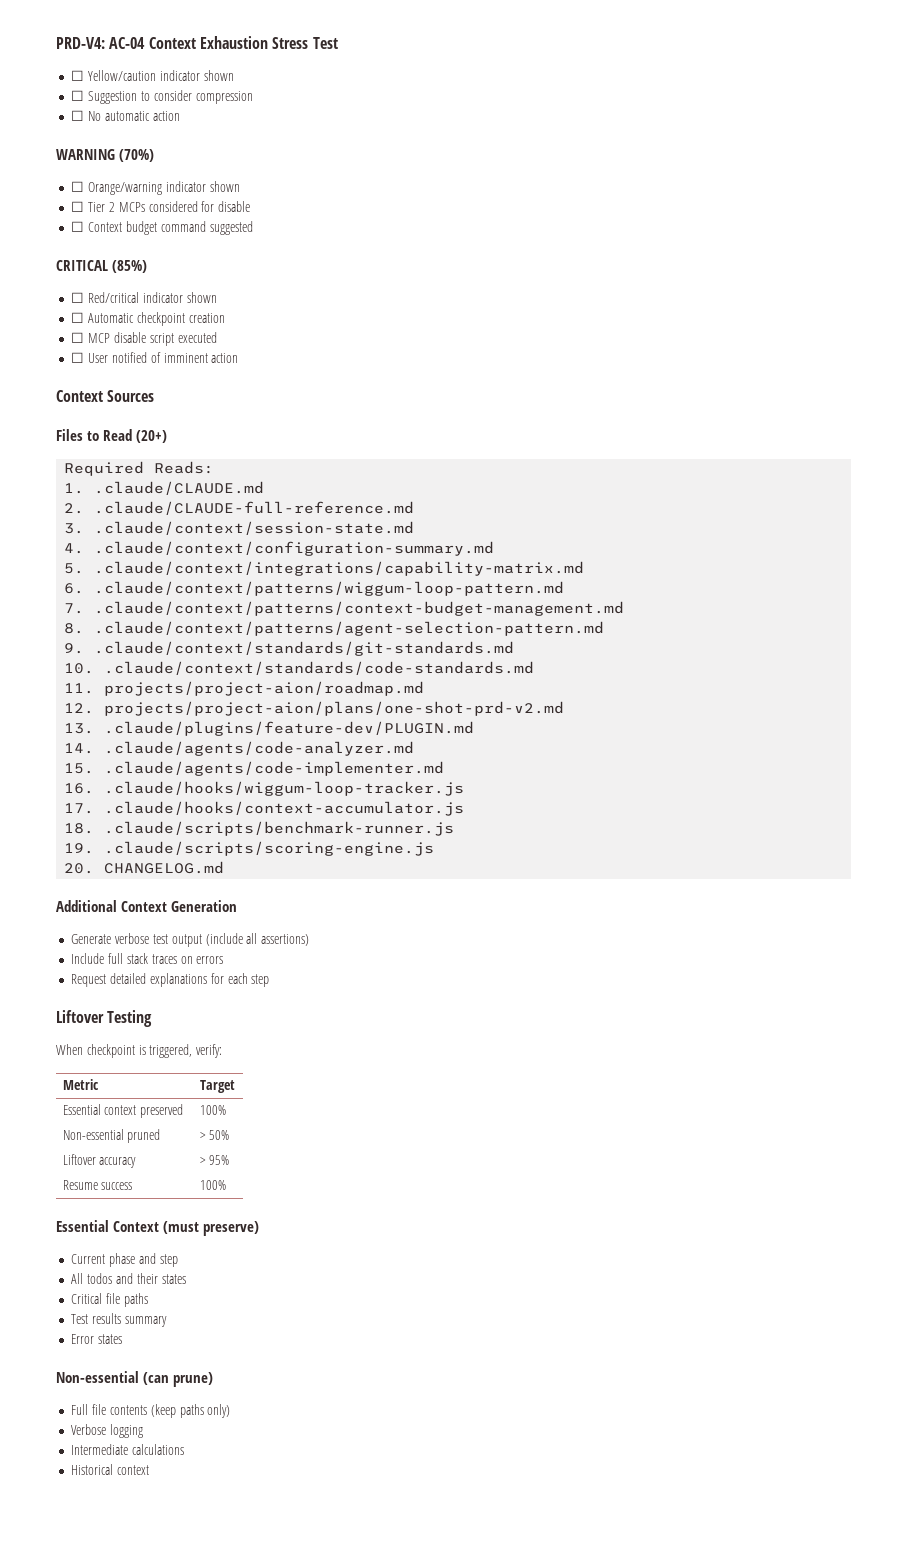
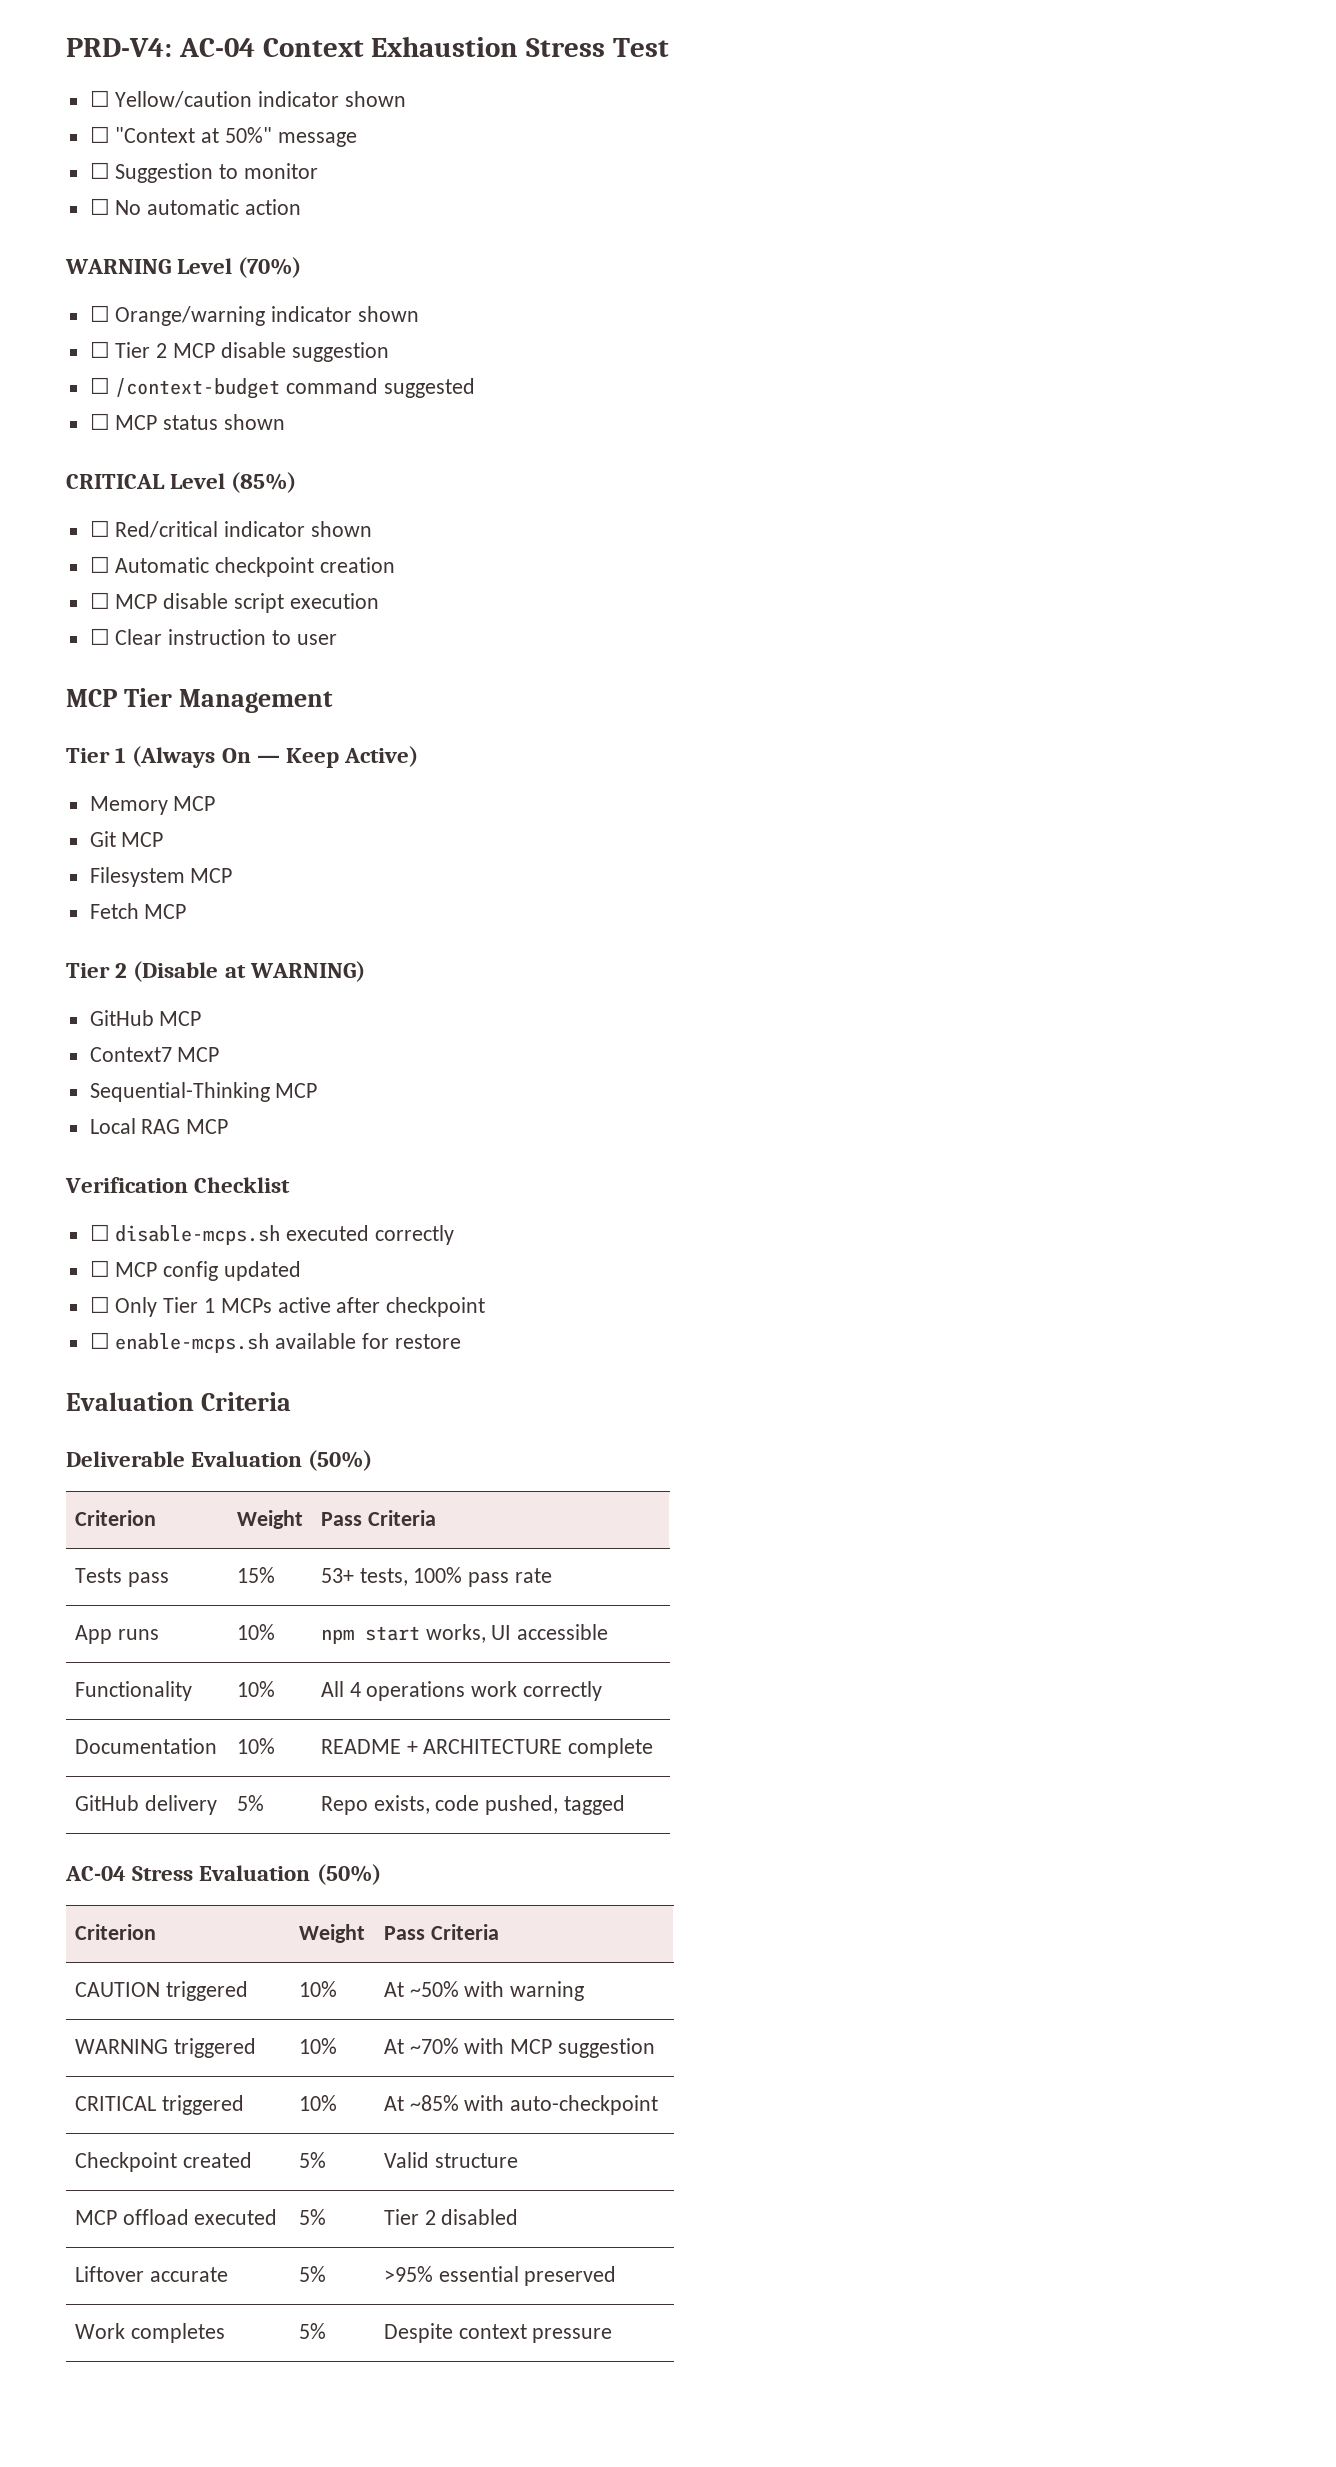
(234, 75) none -> [89,126,357,147] // ☐ "Context at 50%" message
[153,90,253,104] consider compression -> [244,163,319,179] monitor
(115, 154) none -> [177,258,233,274] Level
[118,201,251,212] [71,221,157,235] MCPs considered for disable // ☐ Context budget -> [173,342,389,362] [89,377,281,399] MCP disable suggestion // ☐ /context-budget
[56,260,108,271] // CRITICAL -> [89,413,286,430] [66,473,226,489] // ☐ MCP status shown // CRITICAL Level
[177,332,217,343] [71,352,239,363] [56,390,155,402] [56,429,167,443] [64,461,215,476] [64,481,265,495] [64,501,415,515] [64,521,415,535] [64,541,495,556] [64,561,585,576] [64,581,565,596] [64,601,625,616] [64,621,605,636] [64,641,515,656] [64,661,535,675] [64,681,425,696] [64,701,565,716] [64,721,475,736] [64,741,415,756] [64,761,445,776] [64,781,465,796] [64,801,465,816] [64,821,455,836] [64,841,435,856] [64,861,225,874] [56,900,237,912] [71,933,310,947] [71,953,224,964] [71,973,270,987] [56,1010,153,1027] [56,1044,223,1058] [62,1079,98,1090] [199,1080,235,1093] [62,1104,184,1118] [199,1105,226,1115] [62,1129,161,1143] [199,1130,230,1140] [62,1154,137,1168] [199,1155,230,1165] [62,1180,133,1190] [199,1180,226,1190] [56,1220,259,1236] [71,1253,178,1267] [71,1273,186,1284] [71,1293,148,1307] [71,1313,167,1327] [71,1334,123,1344] [56,1371,213,1387] [71,1404,231,1418] [71,1424,144,1438] [71,1444,185,1455] [71,1464,150,1475] executed // ☐ User notified of imminent action // Context Sources // Files to Read (20+) // Required Reads: // 1. .claude/CLAUDE.md // 2. .claude/CLAUDE-full-reference.md // 3. .claude/context/session-state.md // 4. .claude/context/configuration-summary.md // 5. .claude/context/integrations/capability-matrix.md // 6. .claude/context/patterns/wiggum-loop-pattern.md // 7. .claude/context/patterns/context-budget-management.md // 8. .claude/context/patterns/agent-selection-pattern.md // 9. .claude/context/standards/git-standards.md // 10. .claude/context/standards/code-standards.md // 11. projects/project-aion/roadmap.md // 12. projects/project-aion/plans/one-shot-prd-v2.md // 13. .claude/plugins/feature-dev/PLUGIN.md // 14. .claude/agents/code-analyzer.md // 15. .claude/agents/code-implementer.md // 16. .claude/hooks/wiggum-loop-tracker.js // 17. .claude/hooks/context-accumulator.js // 18. .claude/scripts/benchmark-runner.js // 19. .claude/scripts/scoring-engine.js // 20. CHANGELOG.md // Additional Context Generation // Generate verbose test output (include all assertions) // Include full stack traces on errors // Request detailed explanations for each step // Liftover Testing // When checkpoint is triggered, verify: // Metric | Target // Essential context preserved | 100% // Non-essential pruned | > 50% // Liftover accuracy | > 95% // Resume success | 100% // Essential Context (must preserve) // Current phase and step // All todos and their states // Critical file paths // Test results summary // Error states // Non-essential (can prune) // Full file contents (keep paths only) // Verbose logging // Intermediate calculations // Historical context -> [289,593,379,609] [89,628,337,645] [66,688,334,713] [66,746,419,768] [89,796,216,815] [89,831,164,847] [89,867,233,887] [89,903,187,919] [66,961,365,982] [89,1010,202,1026] [89,1047,220,1062] [89,1082,318,1102] [89,1118,229,1134] [65,1177,291,1193] [89,1224,455,1245] [89,1260,302,1281] [89,1296,486,1317] [89,1332,461,1353] [66,1392,292,1411] [66,1450,373,1471] [74,1510,156,1526] [236,1510,303,1529] [320,1510,436,1526] [74,1568,169,1587] [236,1567,275,1583] [320,1567,553,1587] [74,1625,159,1644] [236,1624,275,1640] [320,1624,609,1644] [74,1681,192,1701] [236,1681,275,1697] [320,1681,603,1701] [74,1738,217,1754] [236,1738,275,1754] [320,1738,654,1758] [74,1795,217,1815] [236,1795,264,1811] [320,1795,626,1815] [65,1864,381,1885] [74,1924,156,1940] [298,1924,365,1943] [383,1924,499,1940] [74,1981,248,2001] [298,1981,337,1997] [383,1981,585,2001] [74,2038,256,2058] [298,2038,337,2054] [383,2038,656,2058] [74,2095,244,2115] [298,2095,337,2111] [383,2095,659,2115] [74,2152,252,2172] [298,2152,326,2168] [383,2152,518,2168] [74,2209,278,2225] [298,2209,326,2225] [383,2209,519,2225] [74,2266,228,2282] [298,2266,326,2282] [383,2266,617,2286] [74,2323,225,2343] [298,2323,326,2339] [383,2323,613,2343] execution // ☐ Clear instruction to user // MCP Tier Management // Tier 1 (Always On — Keep Active) // Memory MCP // Git MCP // Filesystem MCP // Fetch MCP // Tier 2 (Disable at WARNING) // GitHub MCP // Context7 MCP // Sequential-Thinking MCP // Local RAG MCP // Verification Checklist // ☐ disable-mcps.sh executed correctly // ☐ MCP config updated // ☐ Only Tier 1 MCPs active after checkpoint // ☐ enable-mcps.sh available for restore // Evaluation Criteria // Deliverable Evaluation (50%) // Criterion | Weight | Pass Criteria // Tests pass | 15% | 53+ tests, 100% pass rate // App runs | 10% | npm start works, UI accessible // Functionality | 10% | All 4 operations work correctly // Documentation | 10% | README + ARCHITECTURE complete // GitHub delivery | 5% | Repo exists, code pushed, tagged // AC-04 Stress Evaluation (50%) // Criterion | Weight | Pass Criteria // CAUTION triggered | 10% | At ~50% with warning // WARNING triggered | 10% | At ~70% with MCP suggestion // CRITICAL triggered | 10% | At ~85% with auto-checkpoint // Checkpoint created | 5% | Valid structure // MCP offload executed | 5% | Tier 2 disabled // Liftover accurate | 5% | >95% essential preserved // Work completes | 5% | Despite context pressure

